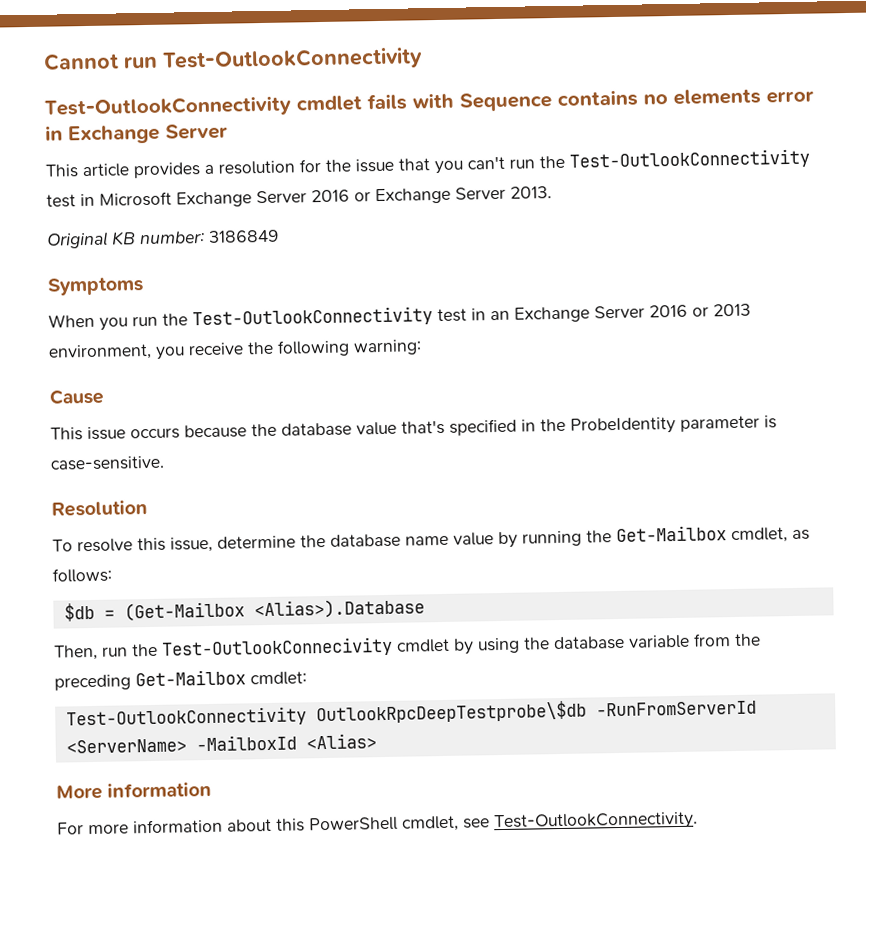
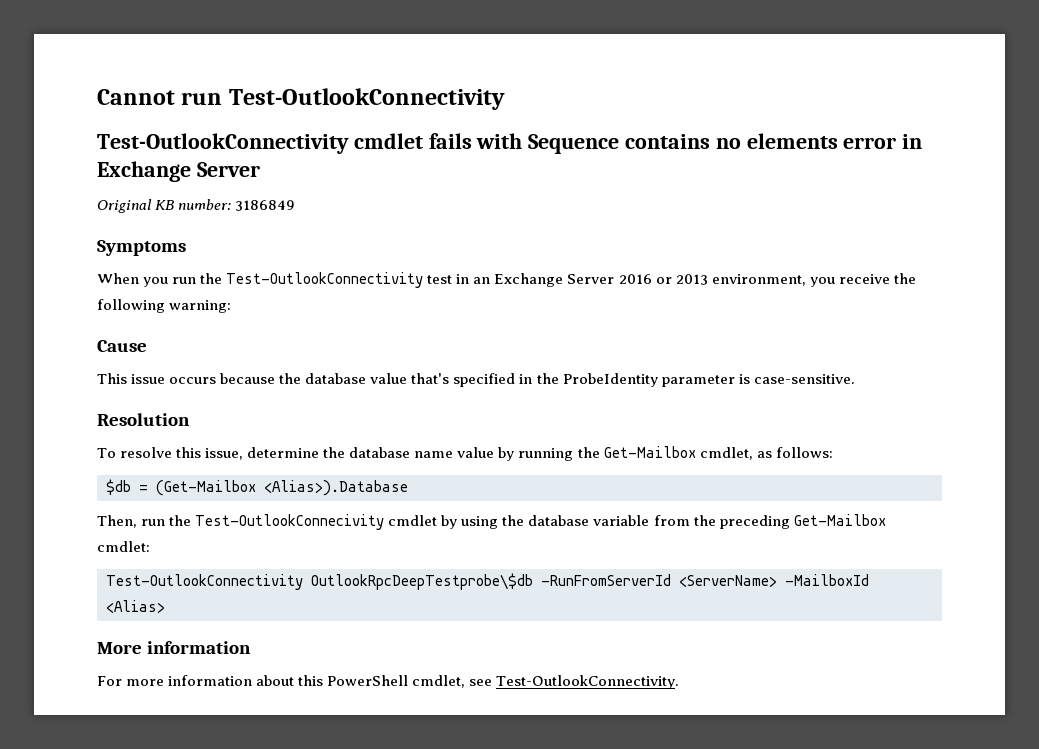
[45,148,810,179] [46,186,552,208] // This article provides a resolution for the issue that you can't run the Test-OutlookConnectivity test in Microsoft Exchange Server 2016 or Exchange Server 2013. -> (260, 169) none

